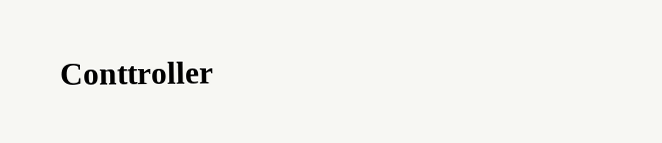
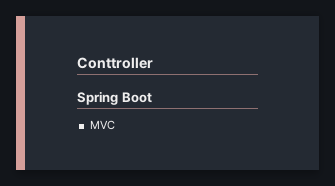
(214, 73) none -> [77,91,152,105] [89,120,115,130] // Spring Boot // MVC

